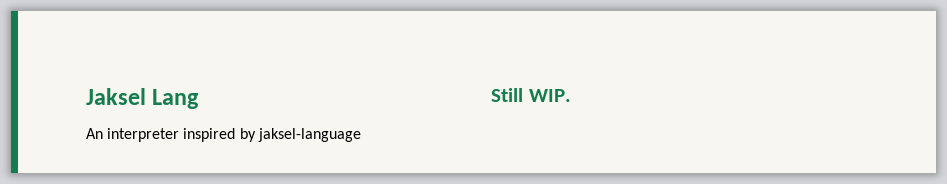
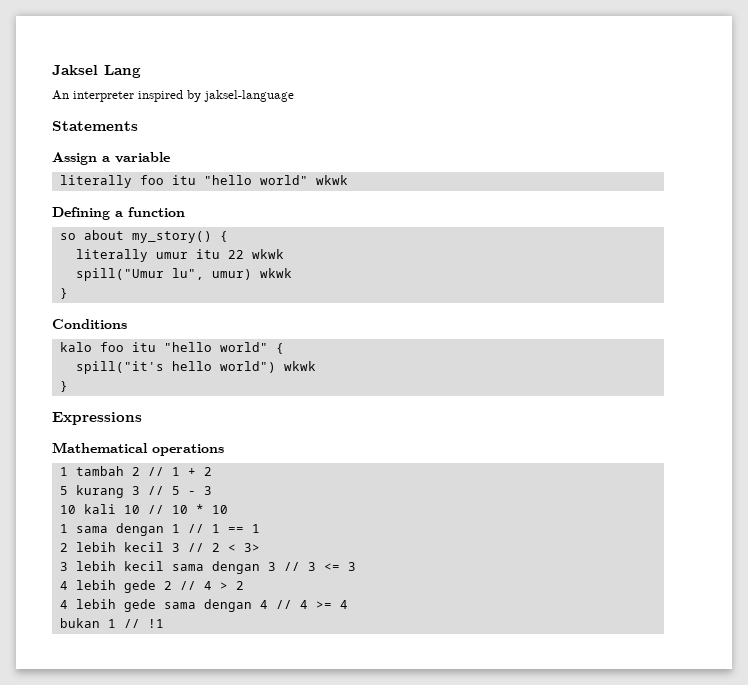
[491,88,571,102] Still WIP. -> [52,121,138,131] [52,152,170,165] [59,175,348,188] [52,207,185,220] [59,230,228,243] [75,249,284,262] [75,268,292,281] [59,288,68,299] [52,319,127,329] [59,342,284,354] [75,361,316,374] [59,381,68,392] [52,412,142,425] [52,442,224,456] [59,466,212,476] [59,485,212,498] [59,504,228,514] [59,523,260,536] [59,542,260,552] [59,561,356,574] [59,580,244,593] [59,599,348,612] [59,618,164,628] Statements // Assign a variable // literally foo itu "hello world" wkwk // Defining a function // so about my_story() { // literally umur itu 22 wkwk // spill("Umur lu", umur) wkwk // } // Conditions // kalo foo itu "hello world" { // spill("it's hello world") wkwk // } // Expressions // Mathematical operations // 1 tambah 2 // 1 + 2 // 5 kurang 3 // 5 - 3 // 10 kali 10 // 10 * 10 // 1 sama dengan 1 // 1 == 1 // 2 lebih kecil 3 // 2 < 3> // 3 lebih kecil sama dengan 3 // 3 <= 3 // 4 lebih gede 2 // 4 > 2 // 4 lebih gede sama dengan 4 // 4 >= 4 // bukan 1 // !1

